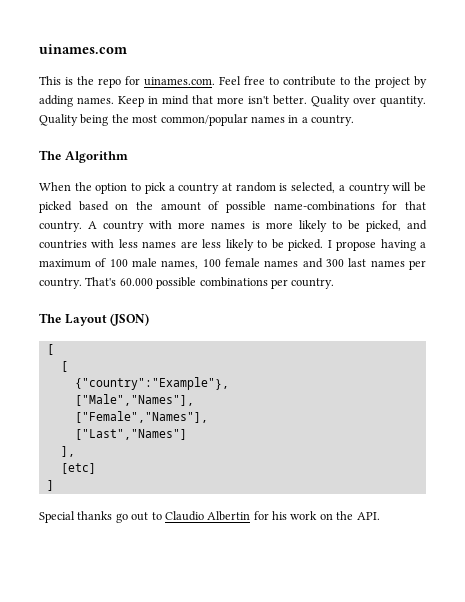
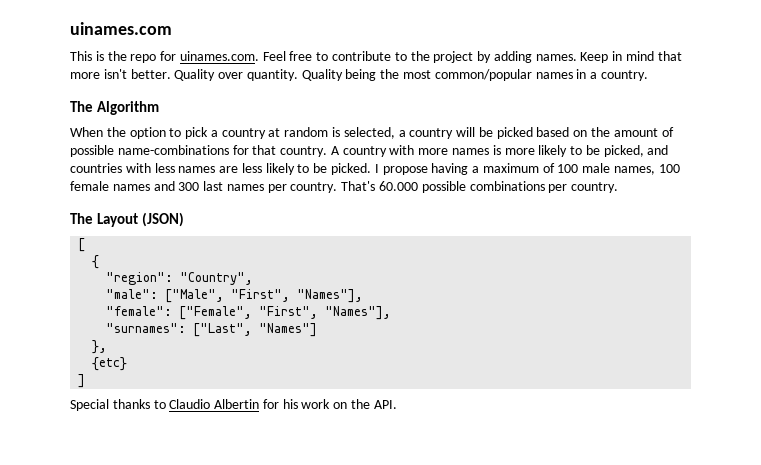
[60,361,68,372] [74,377,229,390] [74,394,194,406] [74,411,208,423] [74,429,187,440] [60,446,75,457] [60,463,96,474] [ // {"country":"Example"}, // ["Male","Names"], // ["Female","Names"], // ["Last","Names"] // ], // [etc] -> [92,255,100,269] [106,272,254,285] [106,289,364,303] [106,306,392,320] [106,323,318,337] [92,340,108,354] [92,357,128,371] { // "region": "Country", // "male": ["Male", "First", "Names"], // "female": ["Female", "First", "Names"], // "surnames": ["Last", "Names"] // }, // {etc}
[115,512,149,523] go out -> (150, 404) none

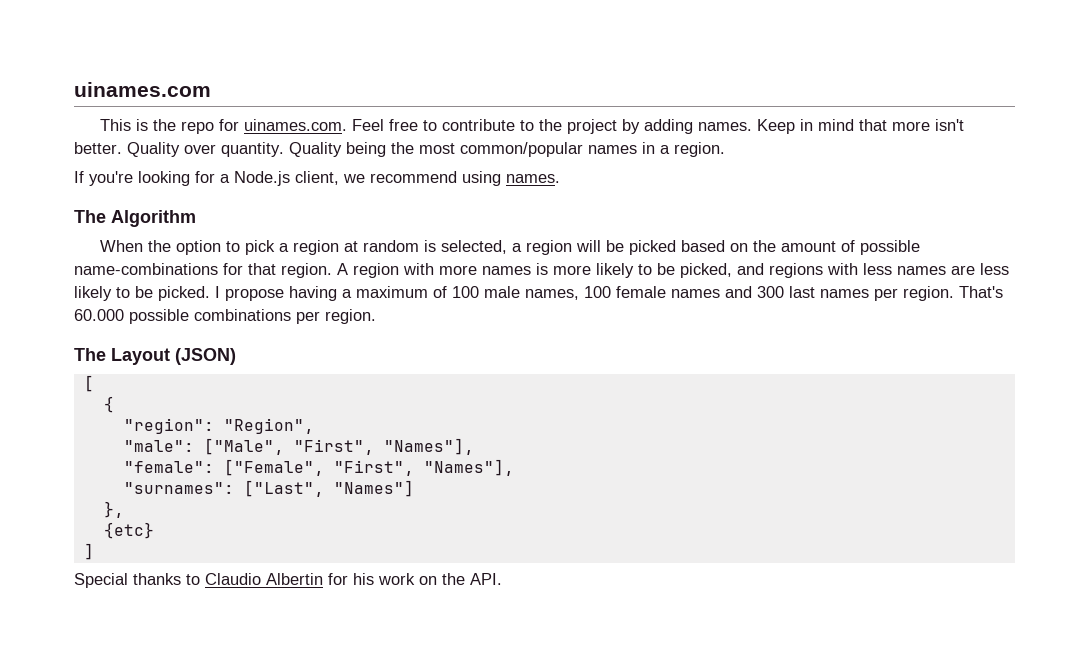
[600,70,648,81] country. -> [674,142,725,157] [74,171,560,186] region. // If you're looking for a Node.js client, we recommend using names.
[221,128,266,139] country -> [292,240,339,255] region
[409,128,454,139] country -> [525,240,572,255] region
[280,146,387,157] country. A country -> [281,263,399,278] region. A region
[70,163,122,173] countries -> [769,263,823,278] regions
[290,182,338,193] country. -> [903,286,954,301] region.
[571,182,619,193] country. -> [325,309,376,324] region.
[180,272,254,285] "Country", -> [223,418,314,434] "Region",

